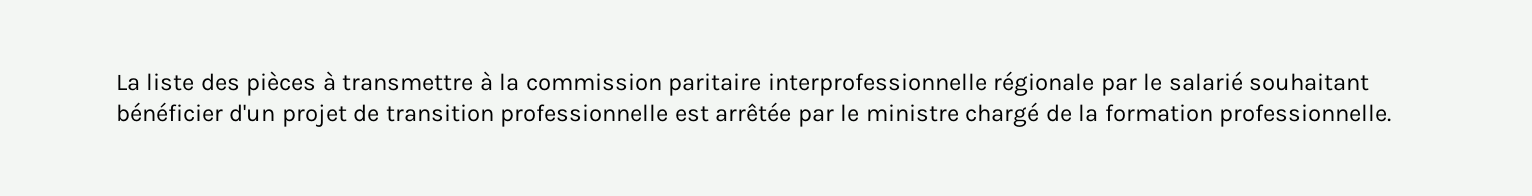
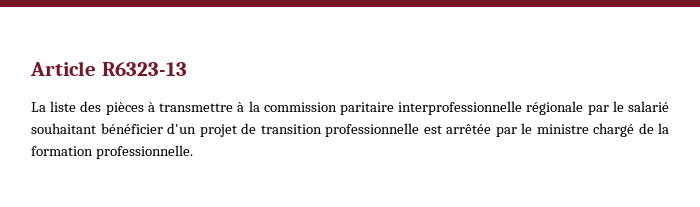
(116, 82) none -> [30,61,187,76] Article R6323-13 //

